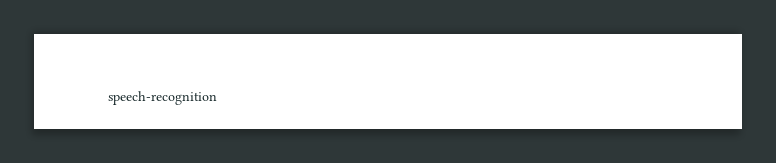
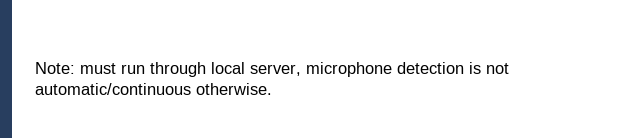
[108,91,217,105] speech-recognition -> [35,62,509,77] [35,83,272,95] Note: must run through local server, microphone detection is not automatic/continuous otherwise.

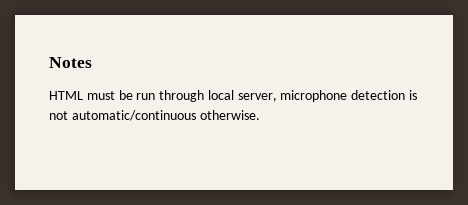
[35,62,116,74] Note: must -> [49,57,92,68] [49,90,133,100] Notes // HTML must be

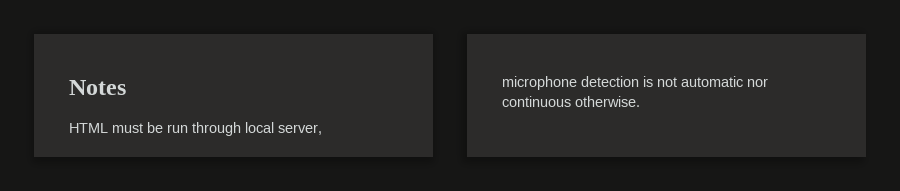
[71,110,196,121] automatic/continuous -> [681,76,768,87] [502,96,571,107] automatic nor continuous

